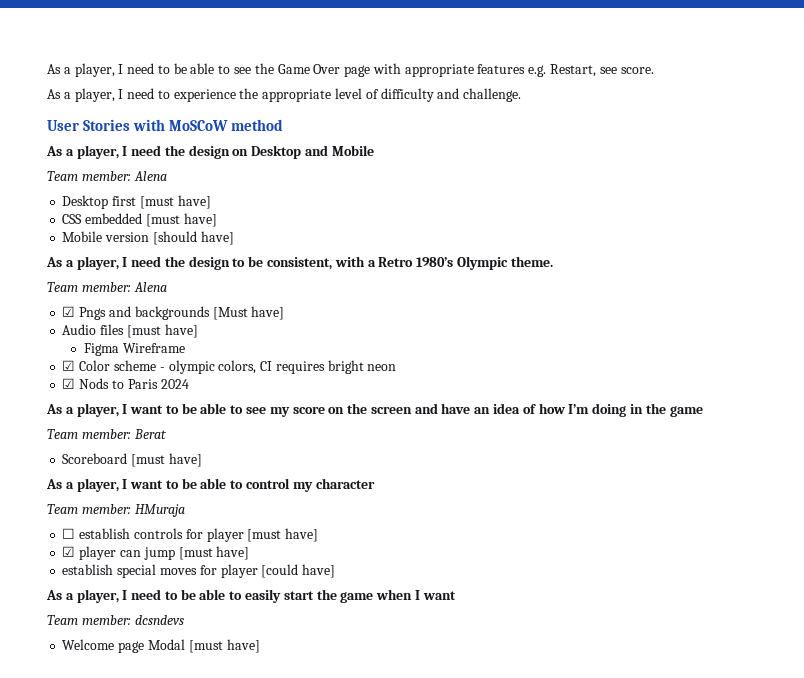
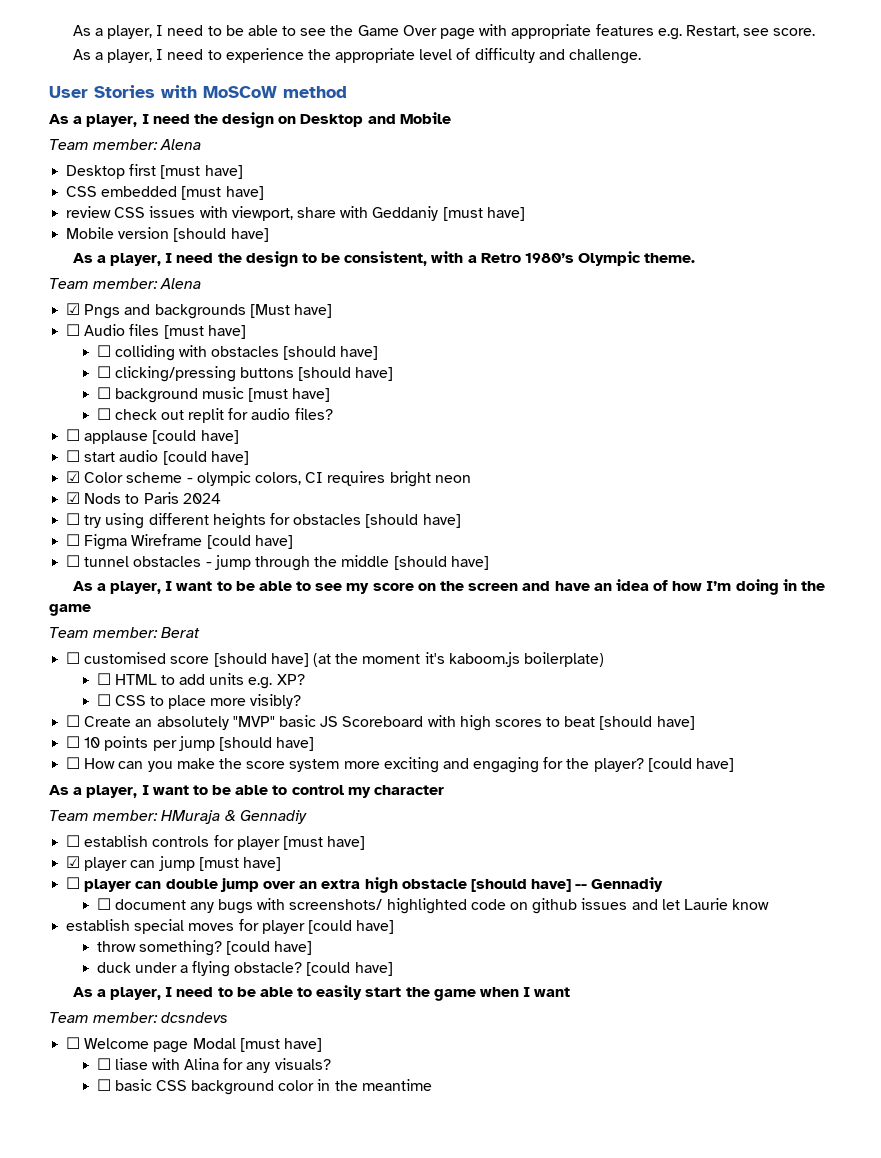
(217, 220) none -> [66,206,525,221] // review CSS issues with viewport, share with Geddaniy [must have]
(285, 313) none -> [66,324,81,336] ☐
[83,343,185,356] Figma Wireframe -> [96,345,379,361] [96,366,394,382] [96,387,331,403] [96,408,333,423] [66,429,239,444] [66,450,249,465] ☐ colliding with obstacles [should have] // ☐ clicking/pressing buttons [should have] // ☐ background music [must have] // ☐ check out replit for audio files? // ☐ applause [could have] // ☐ start audio [could have]
(189, 384) none -> [66,513,461,529] [66,534,293,550] [66,555,489,571] // ☐ try using different heights for obstacles [should have] // ☐ Figma Wireframe [could have] // ☐ tunnel obstacles - jump through the middle [should have]
[62,453,166,467] Scoreboard [must -> [66,652,604,667] [96,673,305,689] [96,694,302,709] [66,715,695,731] [66,736,315,751] [66,757,692,773] ☐ customised score [should have] (at the moment it's kaboom.js boilerplate) // ☐ HTML to add units e.g. XP? // ☐ CSS to place more visibly? // ☐ Create an absolutely "MVP" basic JS Scoreboard with high scores to beat [should have] // ☐ 10 points per jump [should have] // ☐ How can you make the score system more exciting and engaging for the player? [could
(185, 510) none -> [224,810,307,824] & Gennadiy
(250, 553) none -> [66,877,664,893] [96,898,770,914] // ☐ player can double jump over an extra high obstacle [should have] -- Gennadiy // ☐ document any bugs with screenshots/ highlighted code on github issues and let Laurie know
(336, 571) none -> [96,940,313,956] [96,961,393,977] // throw something? [could have] // duck under a flying obstacle? [could have]
(184, 620) none -> [66,1037,81,1049] ☐
(260, 646) none -> [96,1058,331,1073] [96,1079,432,1095] // ☐ liase with Alina for any visuals? // ☐ basic CSS background color in the meantime

